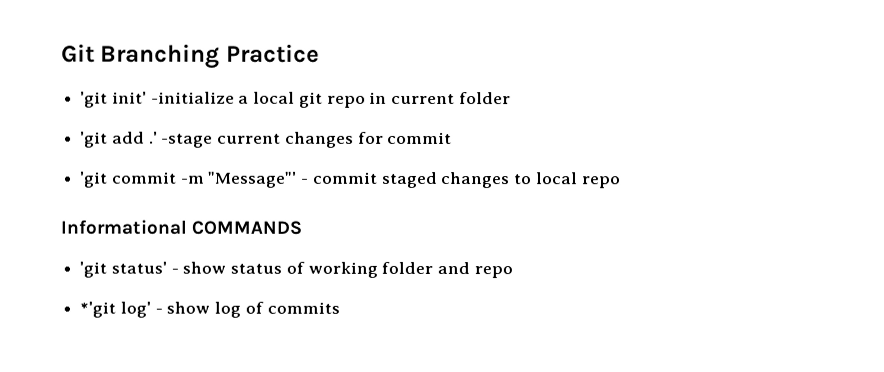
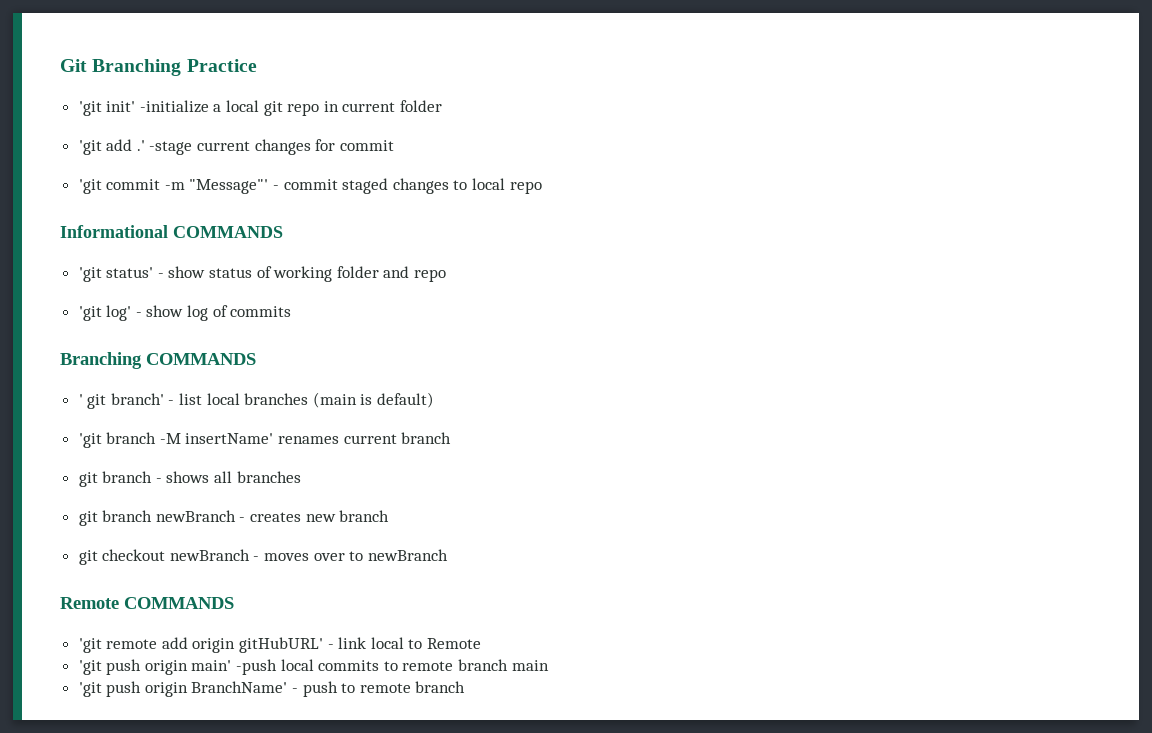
[79,301,117,318] *'git -> [78,306,102,321] 'git
(340, 307) none -> [60,352,256,369] [78,392,435,409] [78,432,452,448] [78,471,301,487] [78,510,390,526] [78,549,448,565] [60,597,234,609] [78,637,482,653] [78,659,549,675] [78,681,466,697] // Branching COMMANDS // ' git branch' - list local branches (main is default) // 'git branch -M insertName' renames current branch // git branch - shows all branches // git branch newBranch - creates new branch // git checkout newBranch - moves over to newBranch // Remote COMMANDS // 'git remote add origin gitHubURL' - link local to Remote // 'git push origin main' -push local commits to remote branch main // 'git push origin BranchName' - push to remote branch

